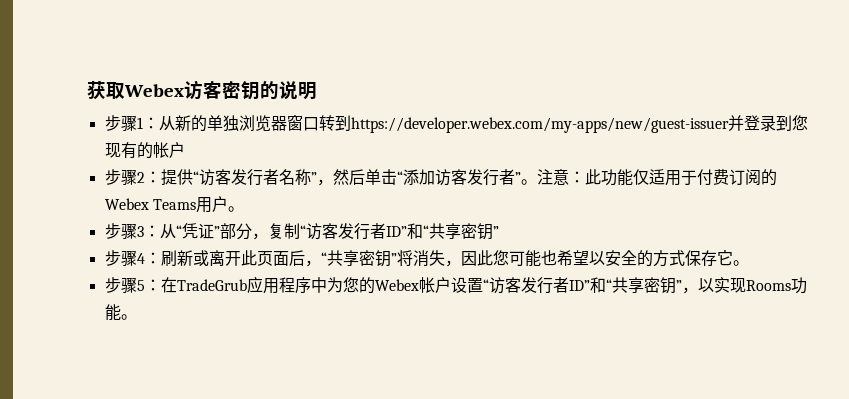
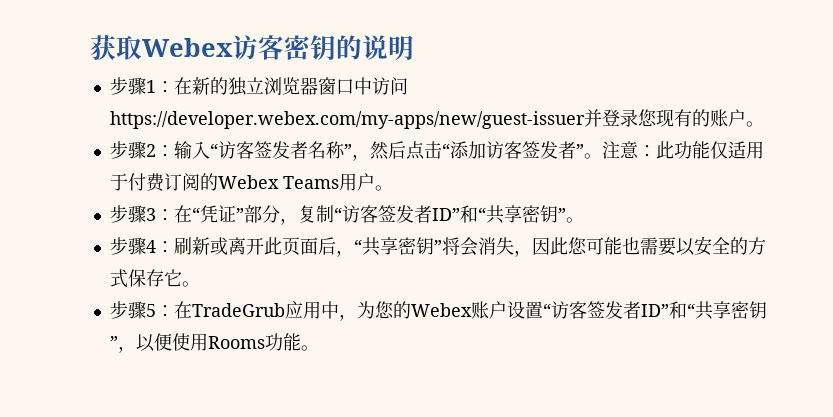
[158,115,239,132] 从新的单独 -> [173,77,264,96] 在新的独立
[318,115,351,131] 转到 -> [353,77,408,95] 中访问
[775,115,792,131] 到 -> (638, 118) none
[152,142,185,158] 帐户 -> [709,109,764,127] 账户。
[160,169,263,186] 提供“访客发行 -> [173,141,290,159] 输入“访客签发
[364,169,381,185] 单 -> [405,141,425,160] 点
[466,169,499,186] 发行 -> [521,141,558,159] 签发
[159,224,176,239] 从 -> [173,205,192,223] 在
[337,223,499,240] 发行者ID”和“共享密钥” -> [377,205,584,224] 签发者ID”和“共享密钥”。
(413, 258) none -> [459,237,478,256] 会
[556,250,589,266] 希望 -> [639,237,676,256] 需要
[278,277,327,294] 程序中 -> [320,301,357,321] 中，
[418,277,435,293] 帐 -> [470,301,489,319] 账
[520,277,553,294] 发行 -> [586,301,623,319] 签发
[713,277,746,293] 实现 -> [153,333,208,351] 便使用

